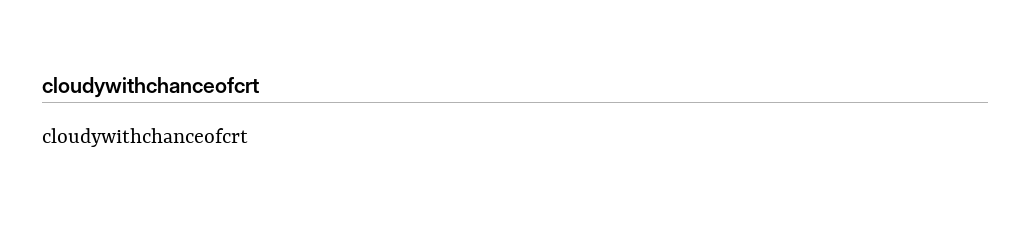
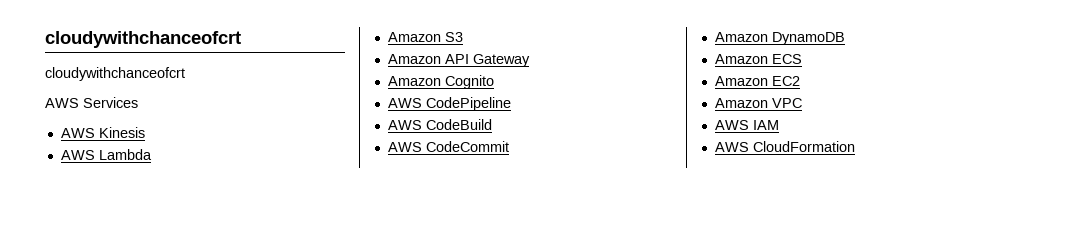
(248, 137) none -> [45,97,138,108] [60,127,145,138] [60,149,152,160] [387,32,463,42] [387,54,530,67] [387,75,494,89] [387,97,511,111] [387,119,492,130] [387,141,509,152] [714,32,845,45] [714,54,802,64] [714,76,800,86] [714,98,802,108] [714,120,779,130] [714,141,855,152] // AWS Services // AWS Kinesis // AWS Lambda // Amazon S3 // Amazon API Gateway // Amazon Cognito // AWS CodePipeline // AWS CodeBuild // AWS CodeCommit // Amazon DynamoDB // Amazon ECS // Amazon EC2 // Amazon VPC // AWS IAM // AWS CloudFormation

